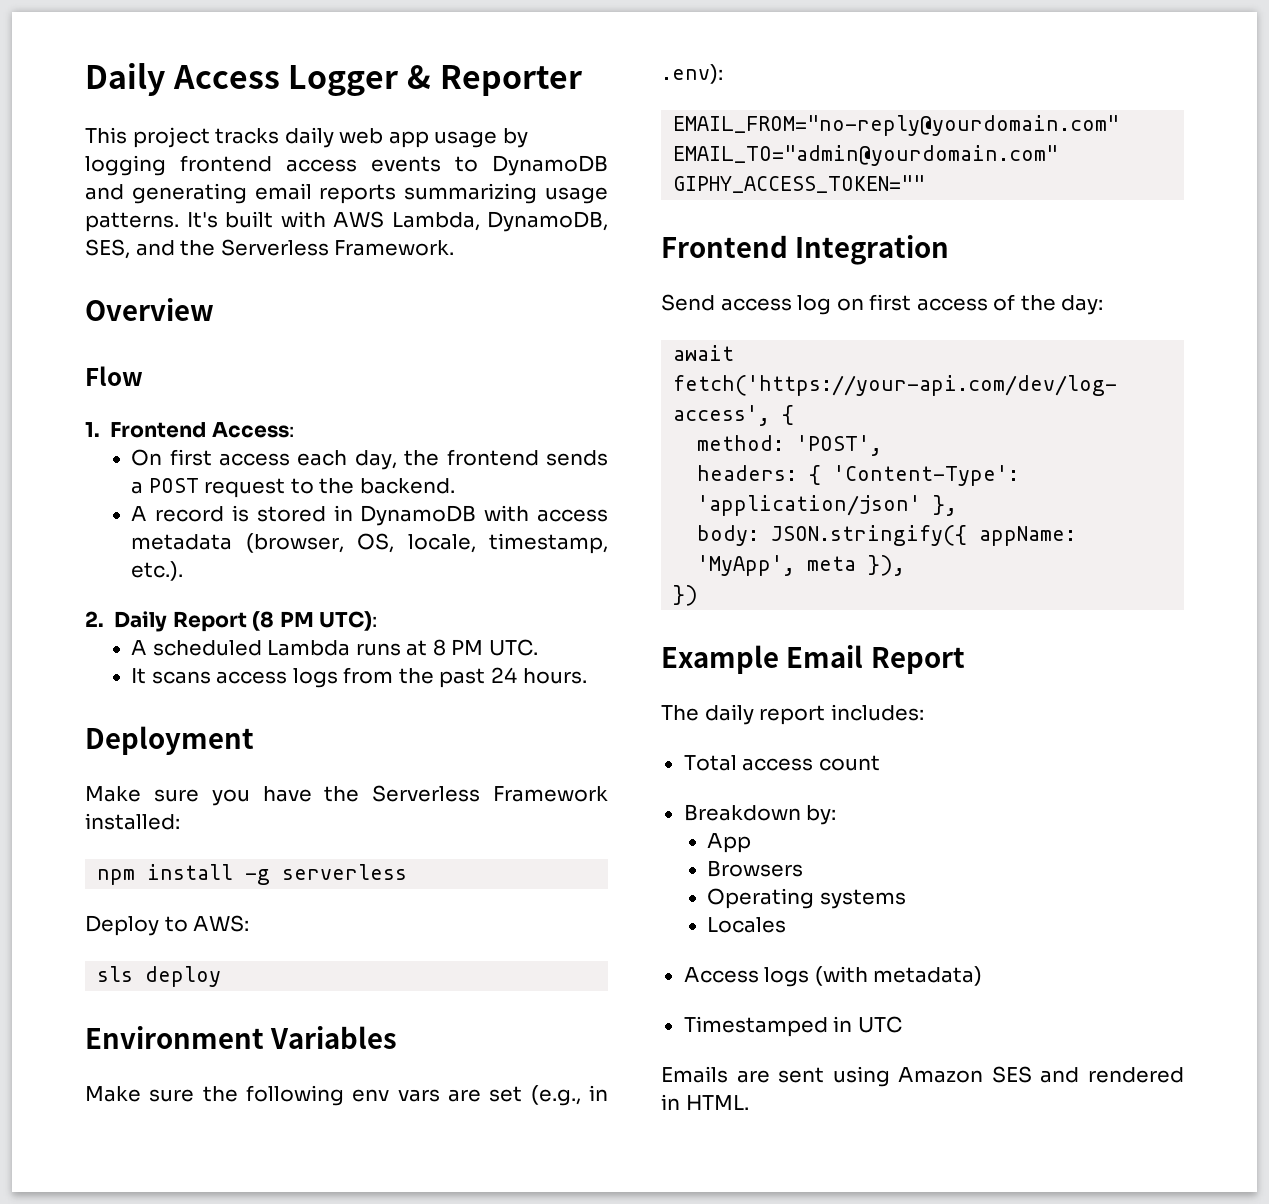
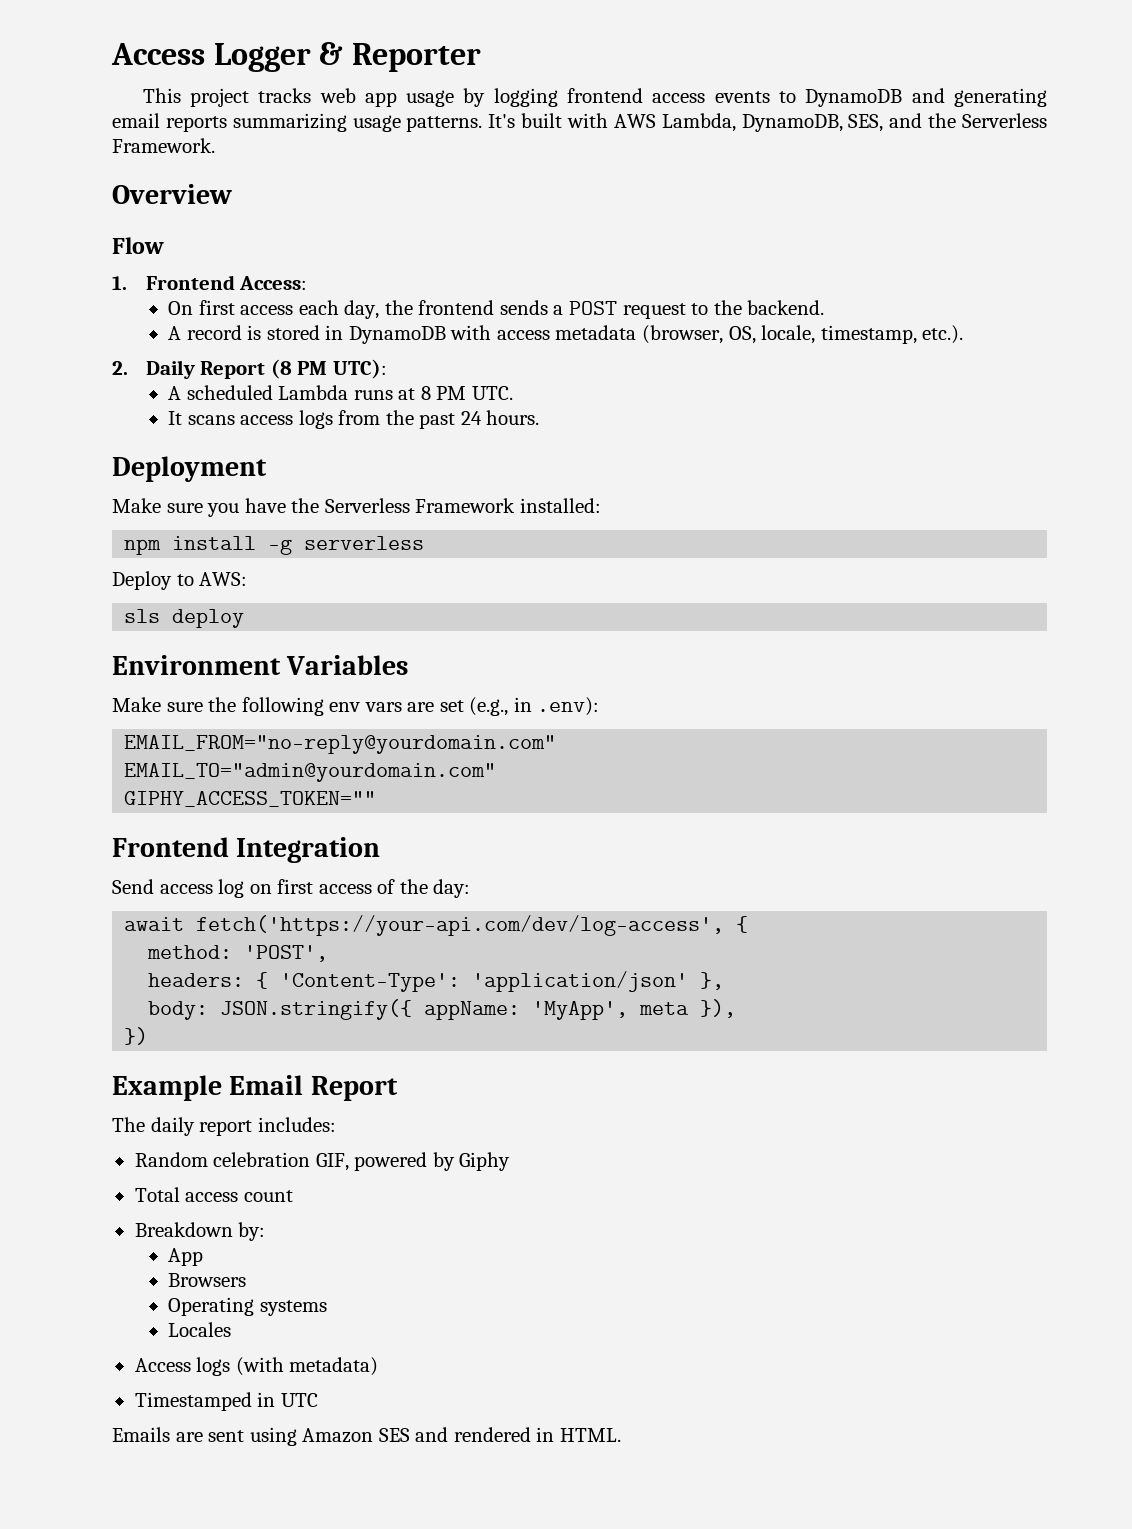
[85,63,165,96] Daily -> (111, 54) none
[284,127,334,148] daily -> (312, 95) none
(924, 712) none -> [134,1152,511,1171] // Random celebration GIF, powered by Giphy

